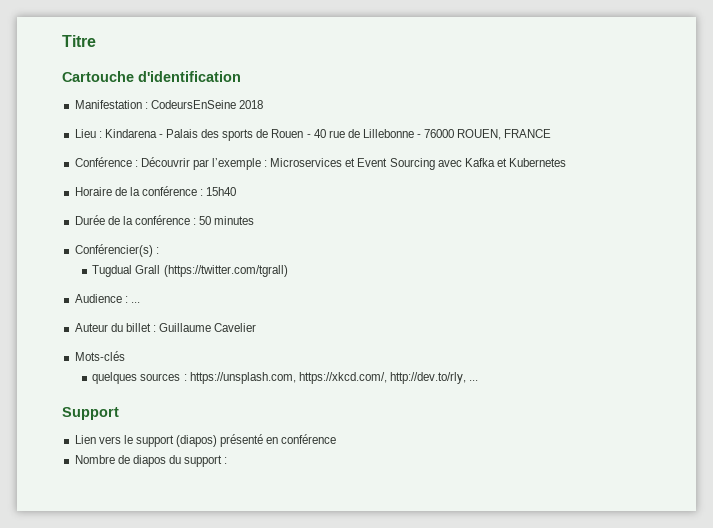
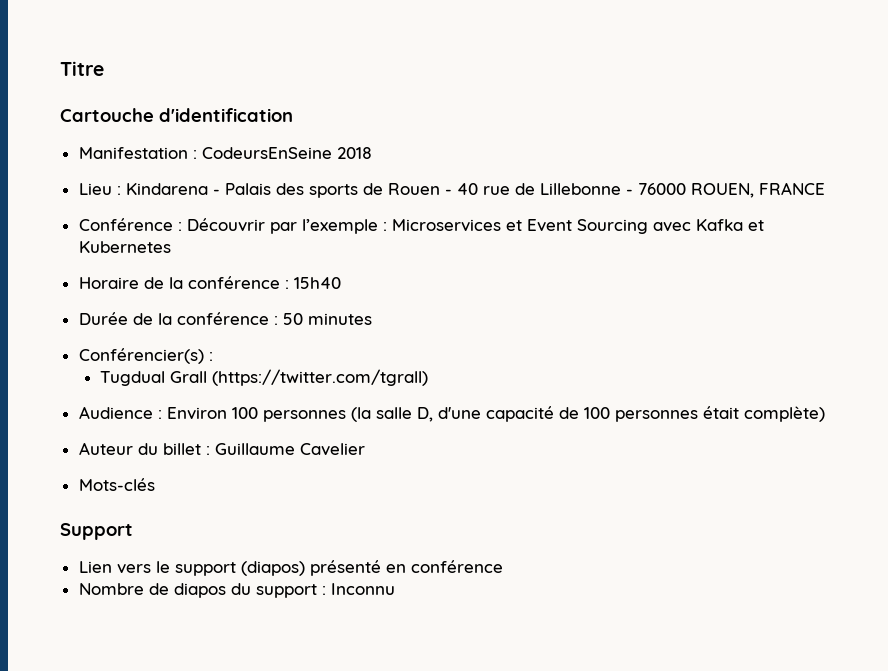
[130,302,140,303] ... -> [166,406,825,422] Environ 100 personnes (la salle D, d'une capacité de 100 personnes était complète)
[92,372,478,384] // quelques sources : https://unsplash.com, https://xkcd.com/, http://dev.to/rly, ... -> (155, 484) none
(228, 460) none -> [330,583,395,595] Inconnu

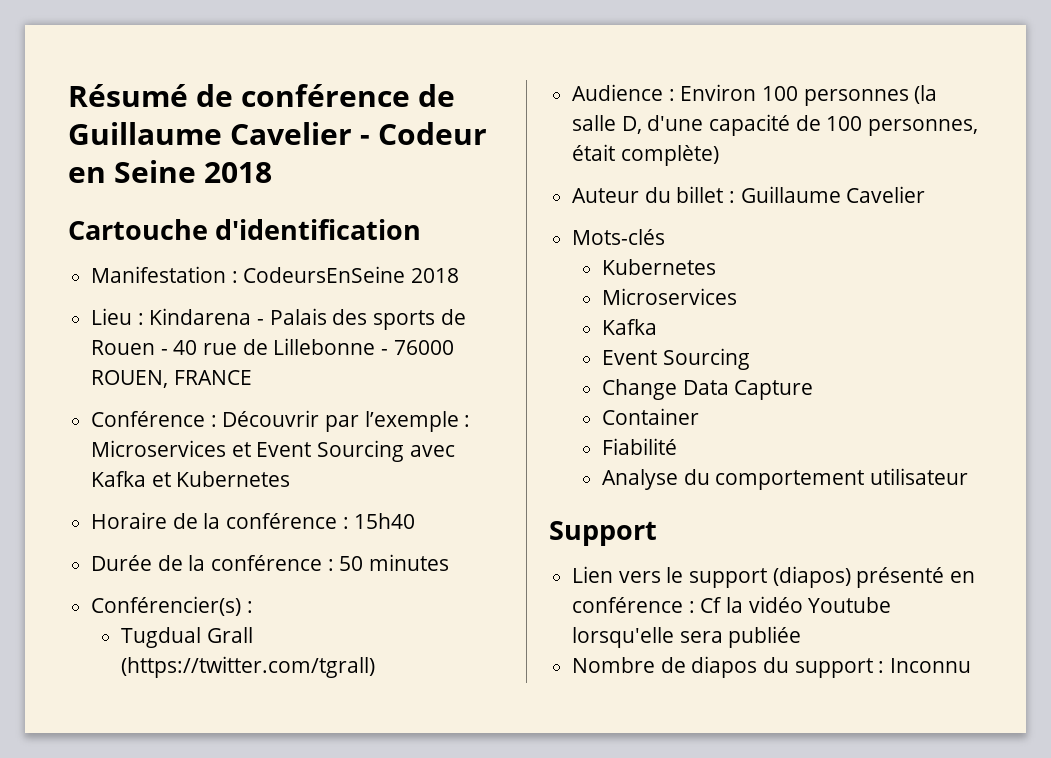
[60,61,104,76] Titre -> [68,84,455,107] [68,122,487,145] [68,160,272,183] Résumé de conférence de Guillaume Cavelier - Codeur en Seine 2018
[614,410,698,422] personnes -> [868,119,979,136] personnes,
(155, 484) none -> [602,259,717,275] [602,288,738,305] [602,319,658,335] [602,348,750,370] [602,379,814,400] [602,408,700,425] [602,438,678,455] [602,468,969,490] // Kubernetes // Microservices // Kafka // Event Sourcing // Change Data Capture // Container // Fiabilité // Analyse du comportement utilisateur
(503, 566) none -> [688,596,892,613] [572,626,802,648] : Cf la vidéo Youtube lorsqu'elle sera publiée

